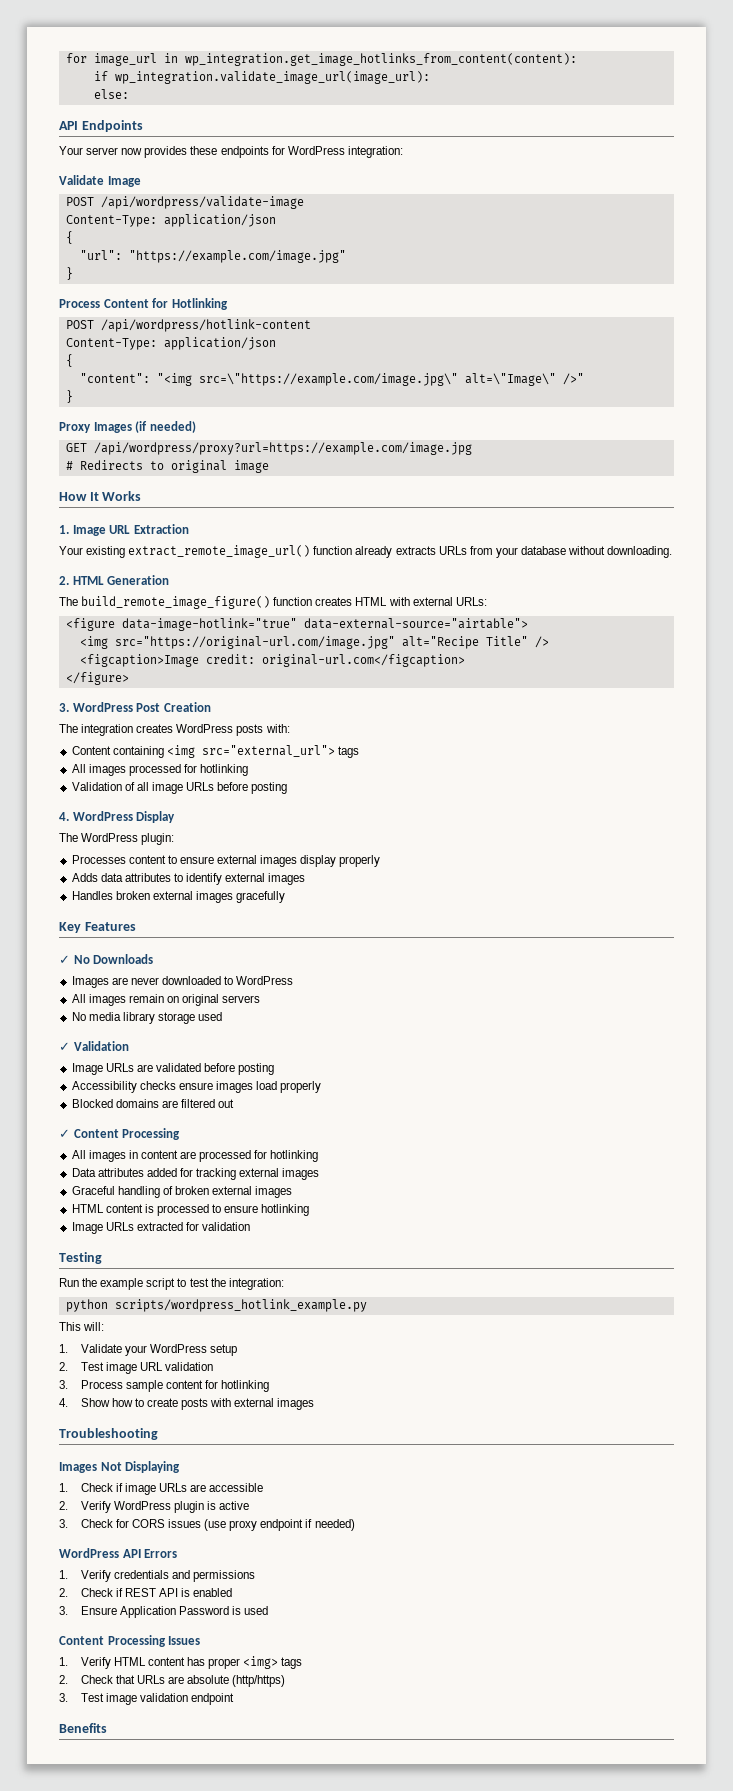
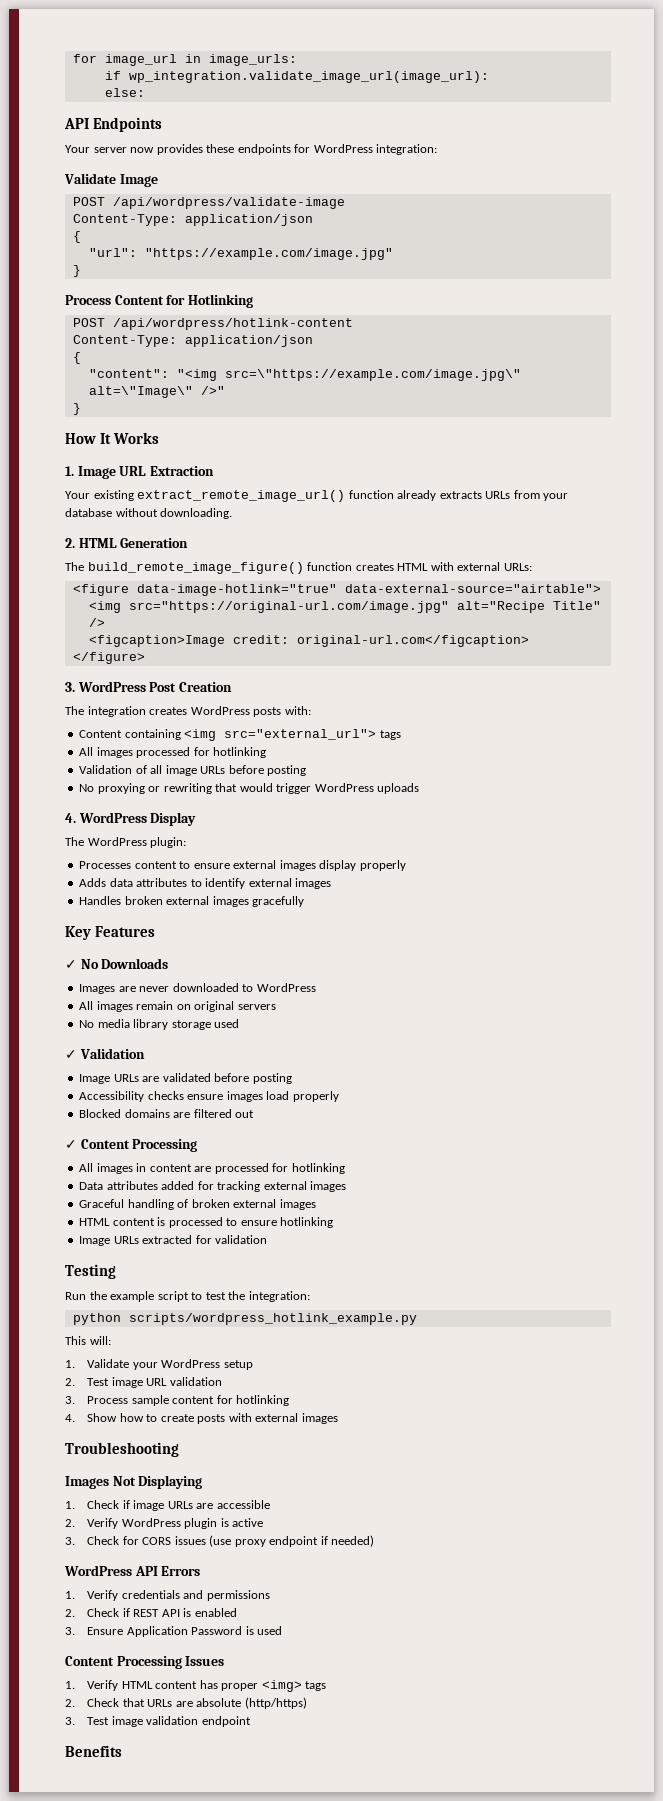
[184,53,577,66] wp_integration.get_image_hotlinks_from_content(content): -> [208,54,297,66] image_urls:
[59,421,196,433] [65,442,472,455] [65,460,269,473] // Proxy Images (if needed) // GET /api/wordpress/proxy?url=https://example.com/image.jpg // # Redirects to original image -> (81, 409) none
(288, 788) none -> [79,783,420,794] // No proxying or rewriting that would trigger WordPress uploads

